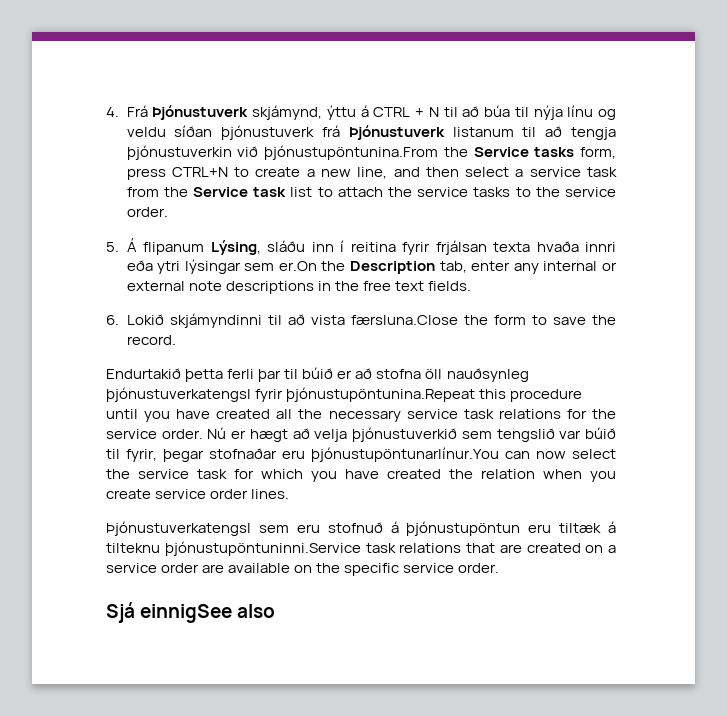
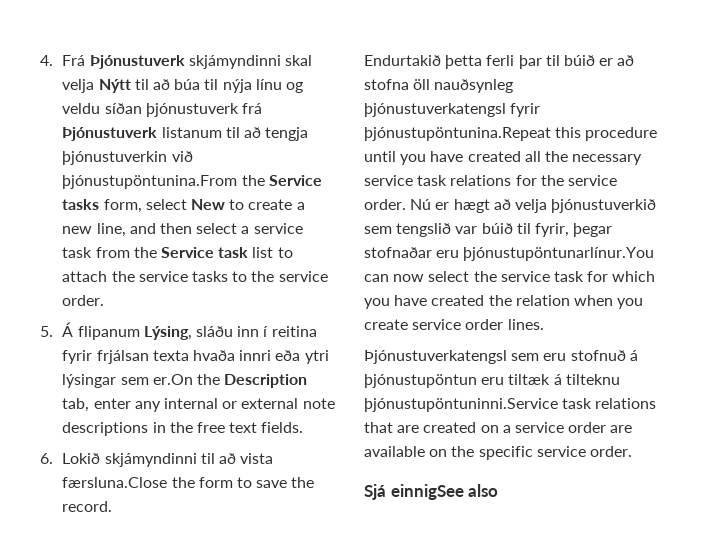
[252,105,439,120] skjámynd, ýttu á CTRL + N -> [188,55,312,69] [62,79,131,93] skjámyndinni skal velja Nýtt
[126,167,228,180] press CTRL+N -> [145,199,225,210] select New

